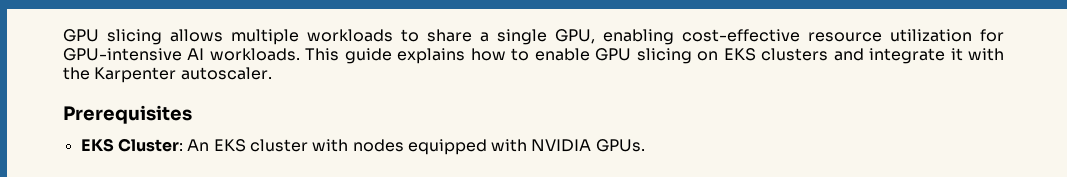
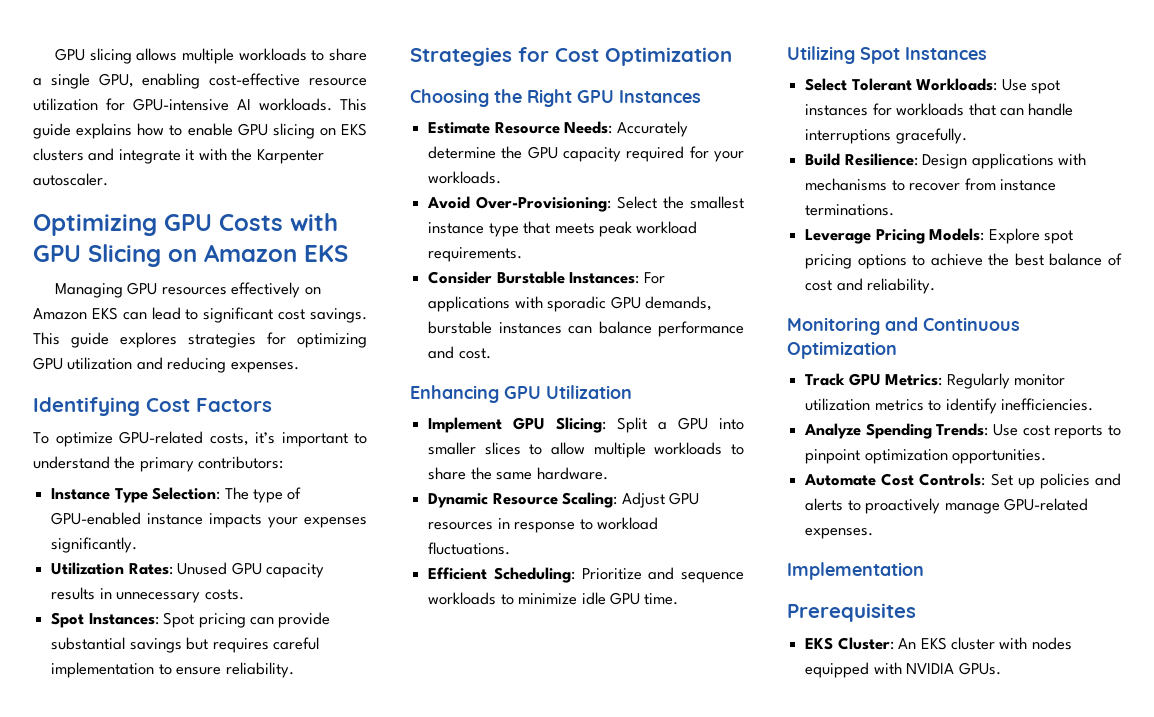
(272, 73) none -> [33,213,338,236] [33,244,348,267] [54,282,321,298] [33,307,367,323] [33,332,367,348] [33,357,299,373] [33,397,272,416] [33,431,367,447] [33,456,284,472] [51,487,302,503] [51,512,368,528] [51,537,138,553] [51,562,324,578] [51,587,244,603] [51,612,331,628] [51,637,319,653] [51,662,294,678] [410,47,732,66] [410,89,701,107] [428,121,688,137] [428,146,744,162] [428,171,502,184] [427,196,744,212] [428,221,698,237] [428,247,523,262] [428,271,665,284] [428,296,712,312] [428,321,744,337] [428,346,491,359] [410,385,632,403] [428,417,744,433] [428,442,744,458] [428,467,608,480] [428,492,699,508] [428,517,658,533] [428,542,511,555] [428,567,744,583] [428,592,679,605] [787,46,987,64] [805,78,1060,94] [805,103,1074,116] [805,128,967,144] [805,153,1086,169] [805,178,1056,191] [805,204,895,216] [805,228,1073,244] [805,253,1122,269] [805,278,936,294] [787,317,1020,335] [787,341,897,359] [805,373,1065,389] [805,398,1093,414] [804,423,1121,439] [805,449,1047,464] [804,473,1121,489] [805,498,1088,514] [805,528,874,539] [787,562,924,580] // Optimizing GPU Costs with GPU Slicing on Amazon EKS // Managing GPU resources effectively on Amazon EKS can lead to significant cost savings. This guide explores strategies for optimizing GPU utilization and reducing expenses. // Identifying Cost Factors // To optimize GPU-related costs, it’s important to understand the primary contributors: // Instance Type Selection: The type of GPU-enabled instance impacts your expenses significantly. // Utilization Rates: Unused GPU capacity results in unnecessary costs. // Spot Instances: Spot pricing can provide substantial savings but requires careful implementation to ensure reliability. // Strategies for Cost Optimization // Choosing the Right GPU Instances // Estimate Resource Needs: Accurately determine the GPU capacity required for your workloads. // Avoid Over-Provisioning: Select the smallest instance type that meets peak workload requirements. // Consider Burstable Instances: For applications with sporadic GPU demands, burstable instances can balance performance and cost. // Enhancing GPU Utilization // Implement GPU Slicing: Split a GPU into smaller slices to allow multiple workloads to share the same hardware. // Dynamic Resource Scaling: Adjust GPU resources in response to workload fluctuations. // Efficient Scheduling: Prioritize and sequence workloads to minimize idle GPU time. // Utilizing Spot Instances // Select Tolerant Workloads: Use spot instances for workloads that can handle interruptions gracefully. // Build Resilience: Design applications with mechanisms to recover from instance terminations. // Leverage Pricing Models: Explore spot pricing options to achieve the best balance of cost and reliability. // Monitoring and Continuous Optimization // Track GPU Metrics: Regularly monitor utilization metrics to identify inefficiencies. // Analyze Spending Trends: Use cost reports to pinpoint optimization opportunities. // Automate Cost Controls: Set up policies and alerts to proactively manage GPU-related expenses. // Implementation

